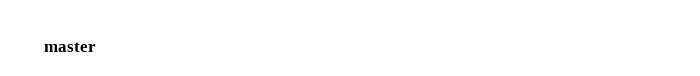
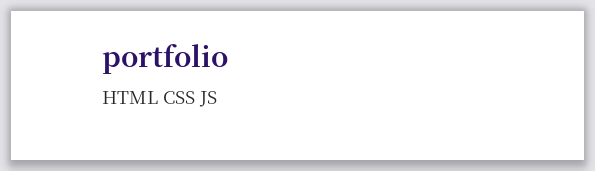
[44,42,96,52] master -> [102,44,228,74] [102,91,217,107] portfolio // HTML CSS JS

